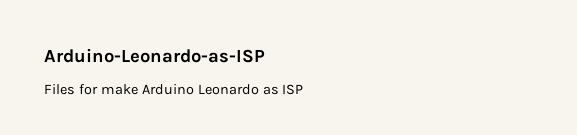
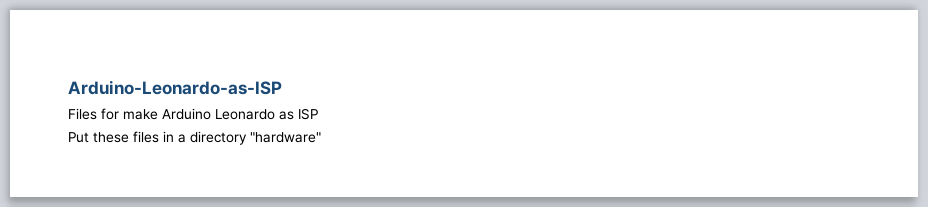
(304, 89) none -> [68,131,321,145] // Put these files in a directory "hardware"

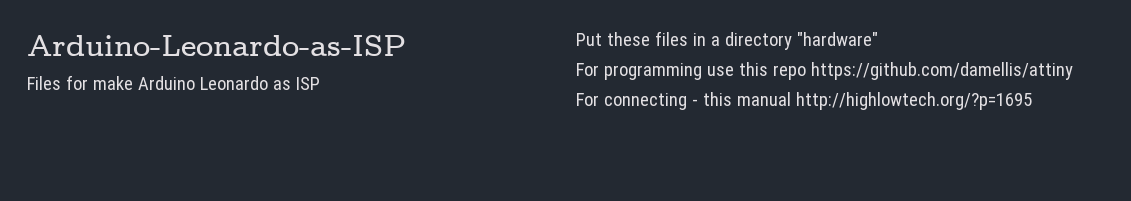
(321, 137) none -> [576,62,1073,80] [576,92,1032,110] // For programming use this repo https://github.com/damellis/attiny // For connecting - this manual http://highlowtech.org/?p=1695

